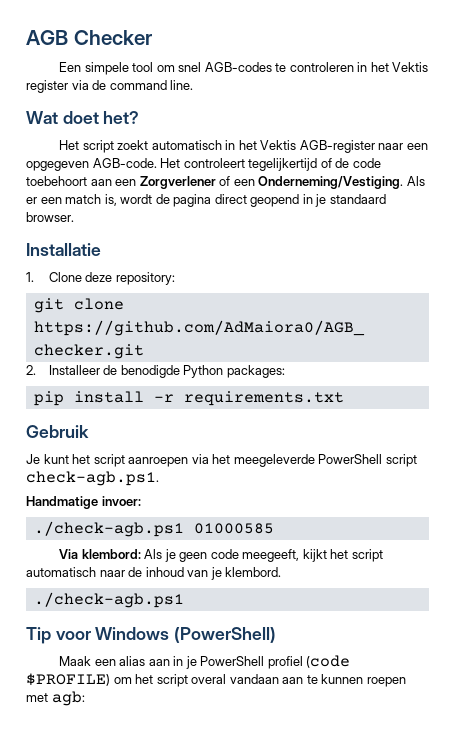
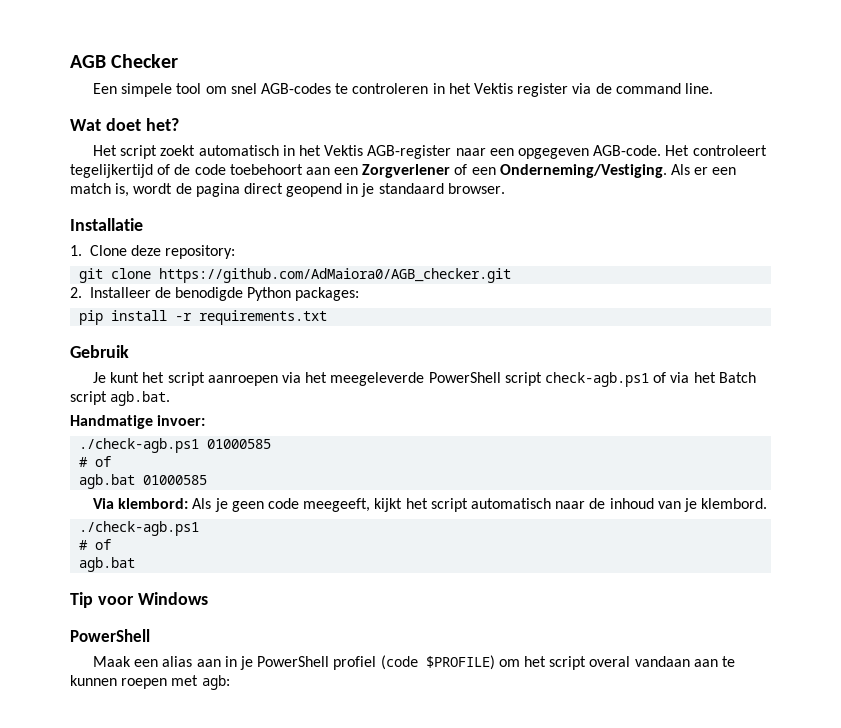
[26,471,159,486] check-agb.ps1. -> [544,372,756,387] [70,391,171,406] check-agb.ps1 of via het Batch script agb.bat.
(274, 528) none -> [79,456,112,467] [79,474,208,489] // # of // agb.bat 01000585
(184, 600) none -> [79,539,112,550] [79,557,136,572] // # of // agb.bat
[174,627,277,643] (PowerShell) -> [70,629,150,642] // PowerShell

